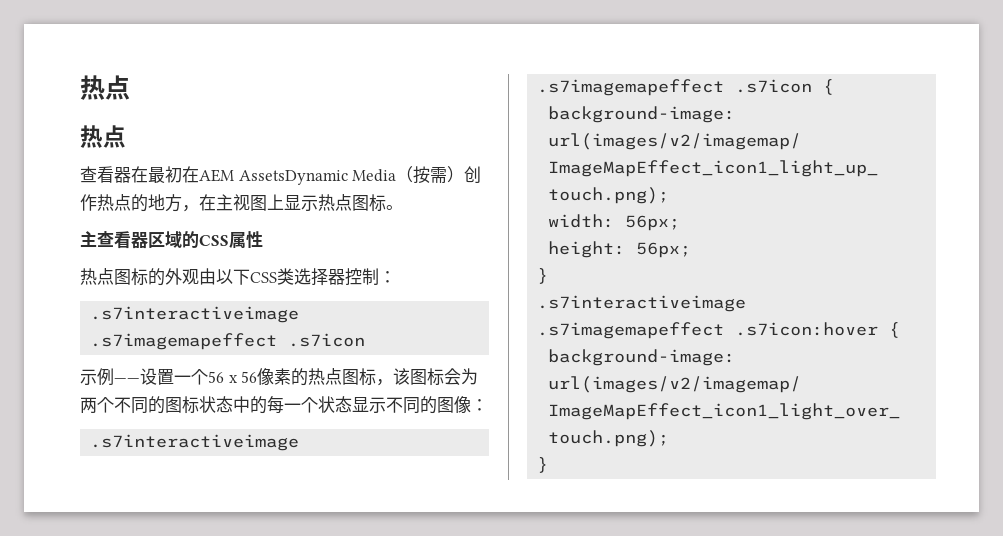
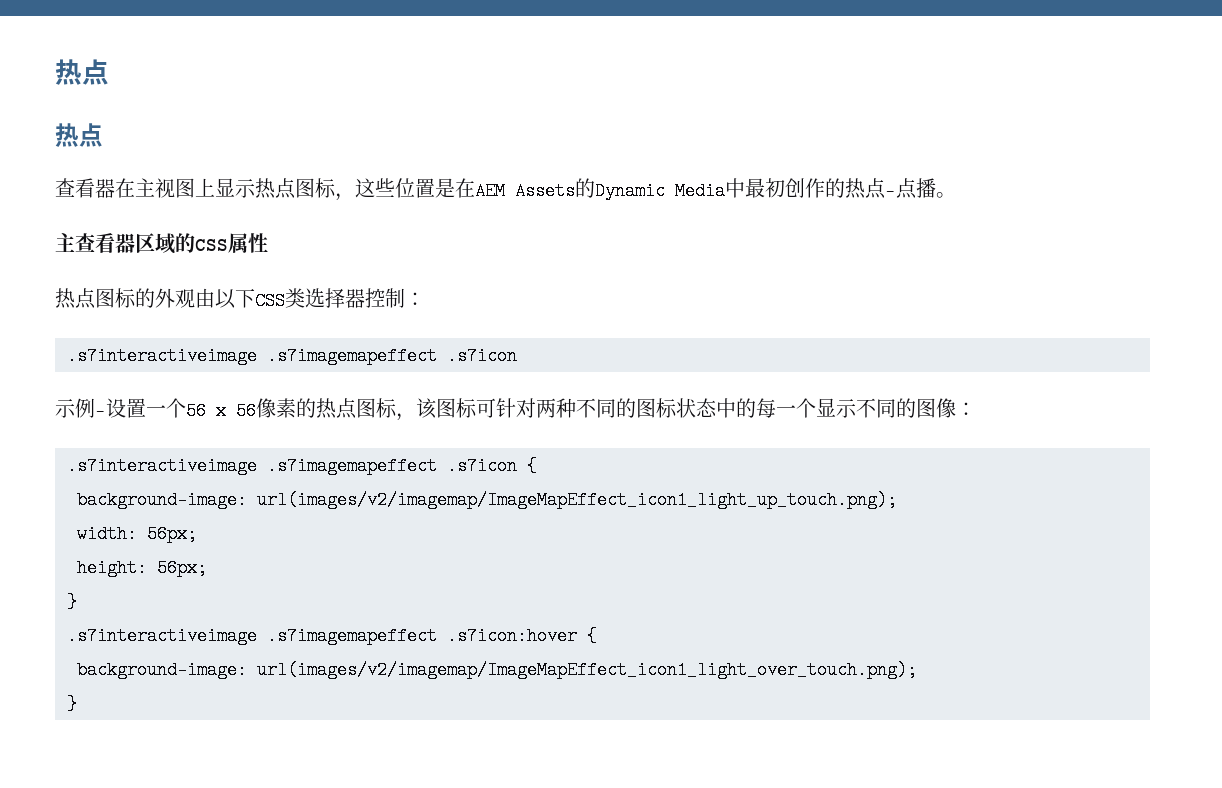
[148,166,482,185] [80,194,216,212] 最初在AEM AssetsDynamic Media（按需）创作热点的地方，在 -> (135, 188) none
(386, 203) none -> [335,178,936,201] ，这些位置是在AEM Assets的Dynamic Media中最初创作的热点—点播
[114,378,140,383] —— -> [95,411,106,416] —
[444,368,479,385] [80,397,114,413] 会为两个 -> [476,398,576,418] 可针对两种
[318,396,352,413] 状态 -> (816, 408) none

